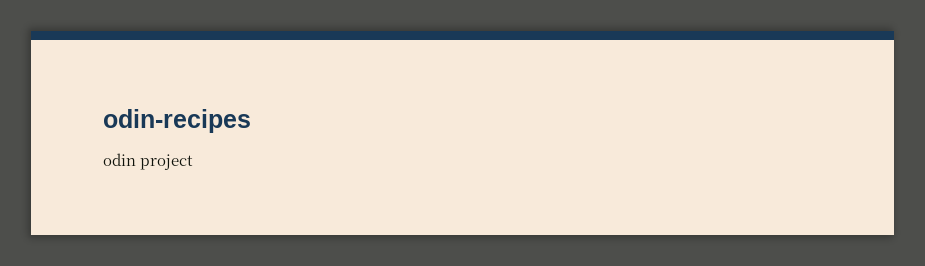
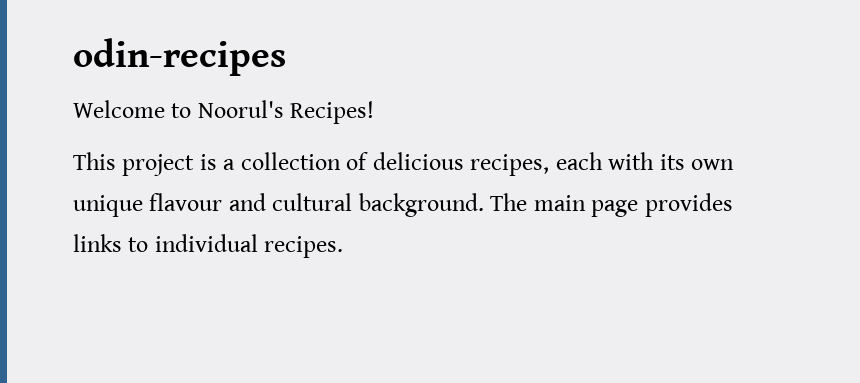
[103,153,194,170] odin project -> [73,100,375,124] [73,152,735,176] [73,193,733,217] [73,234,344,258] Welcome to Noorul's Recipes! // This project is a collection of delicious recipes, each with its own unique flavour and cultural background. The main page provides links to individual recipes.

